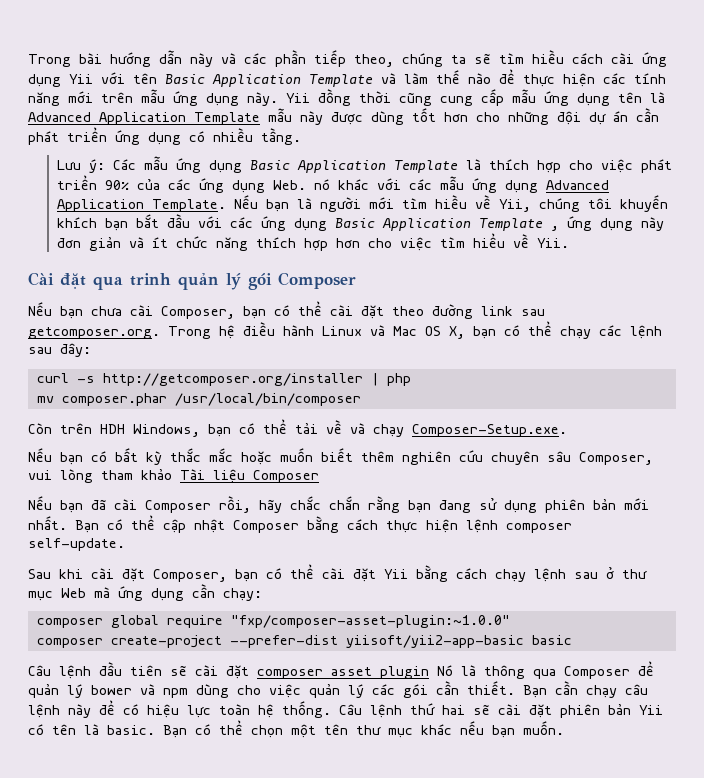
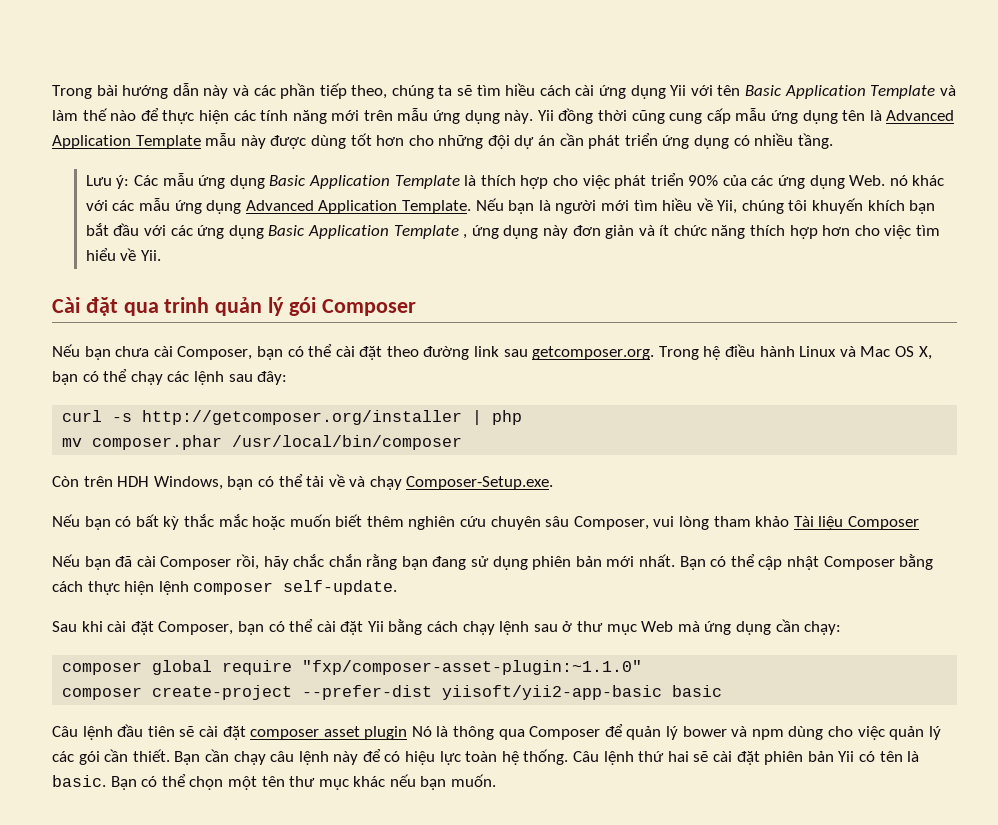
[230,615,510,628] "fxp/composer-asset-plugin:~1.0.0" -> [302,660,643,675] "fxp/composer-asset-plugin:~1.1.0"

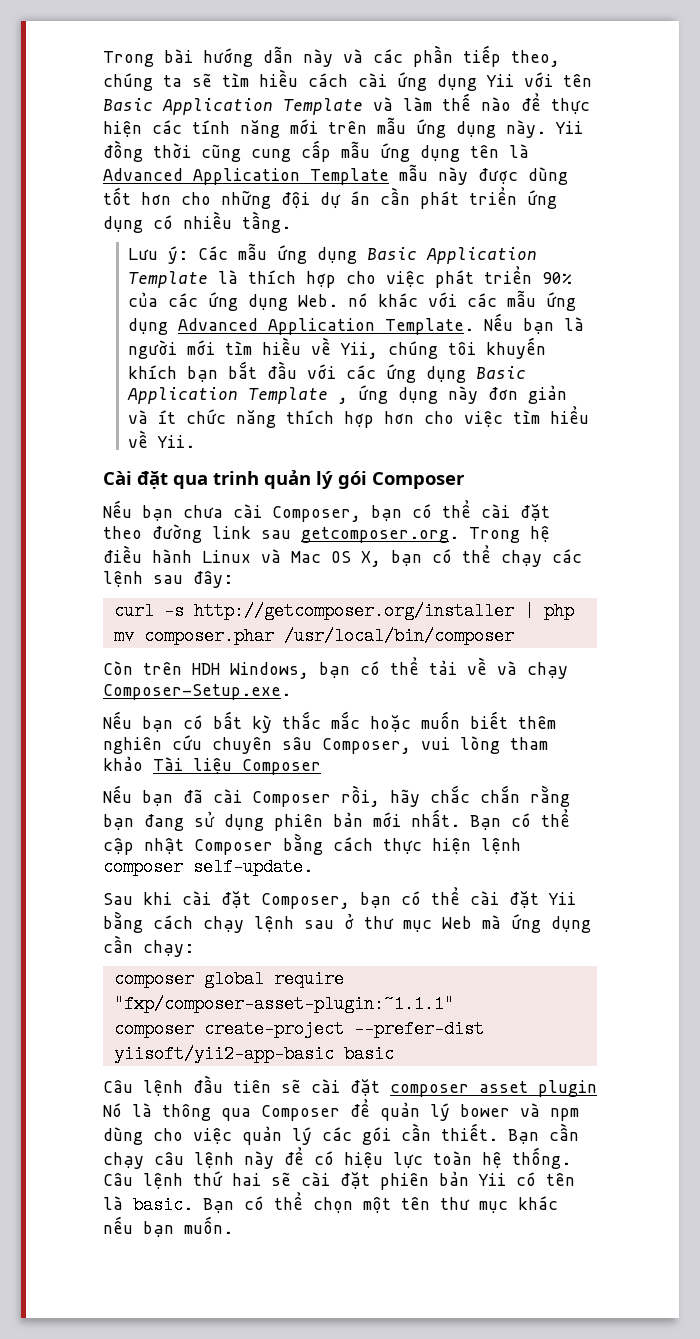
[302,660,643,675] "fxp/composer-asset-plugin:~1.1.0" -> [113,995,454,1013] "fxp/composer-asset-plugin:~1.1.1"

